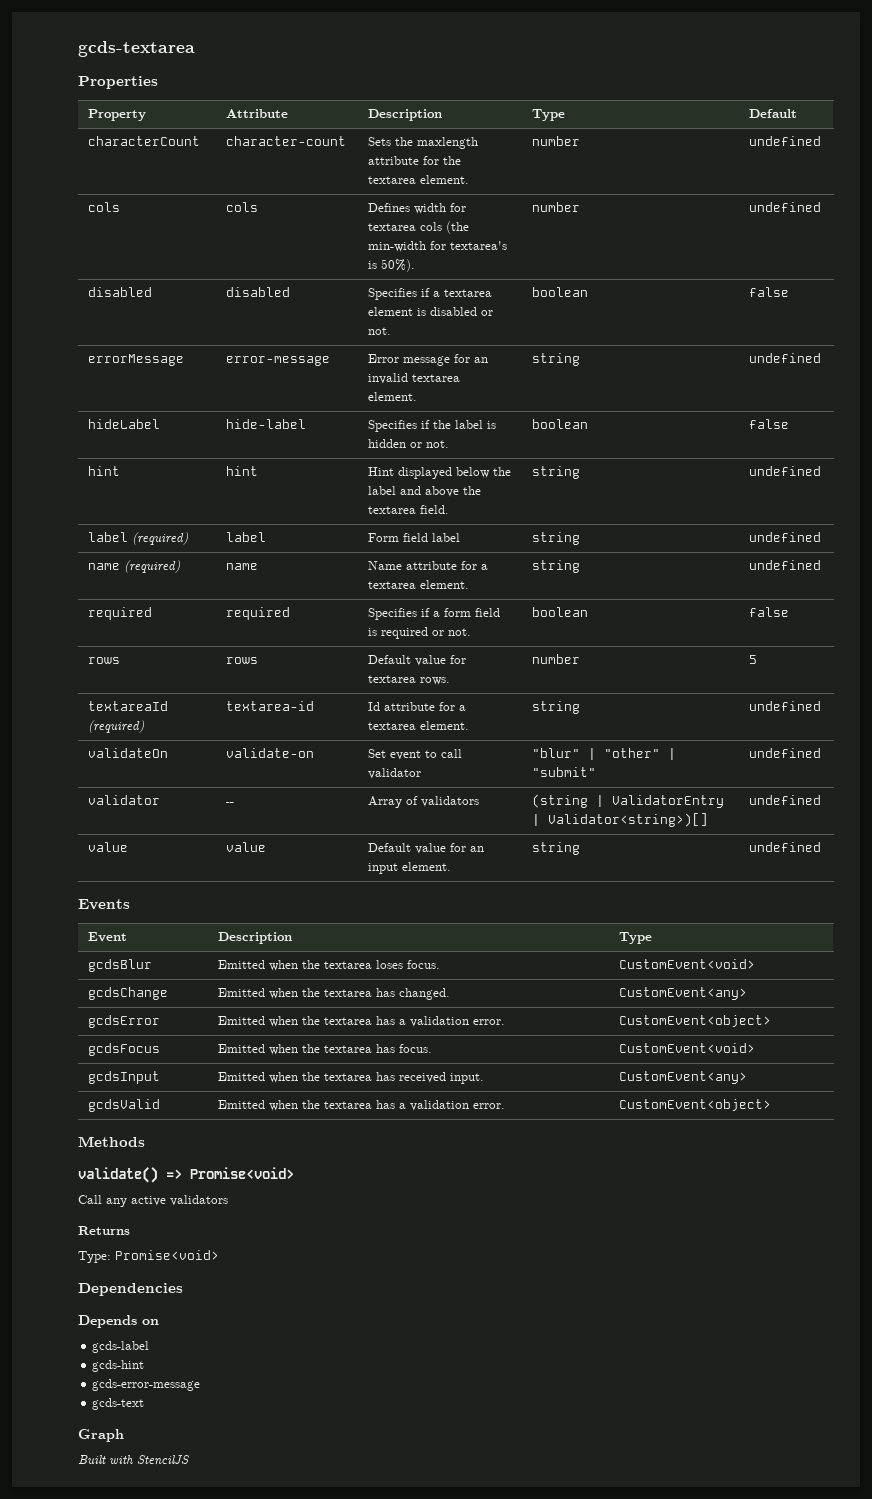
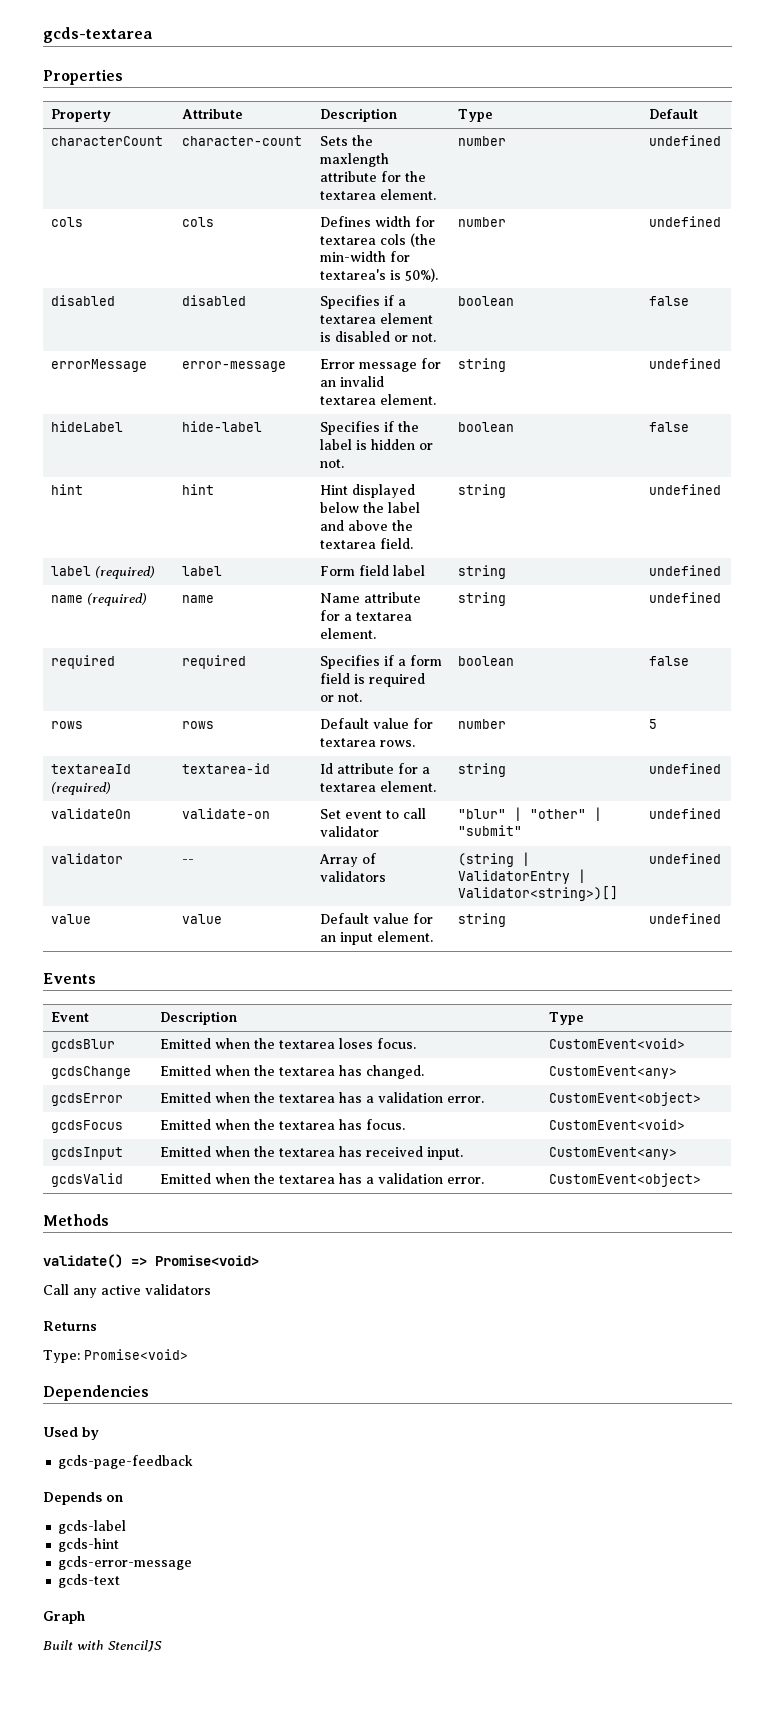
(183, 1289) none -> [43,1427,99,1440] [58,1455,194,1469] // Used by // gcds-page-feedback

